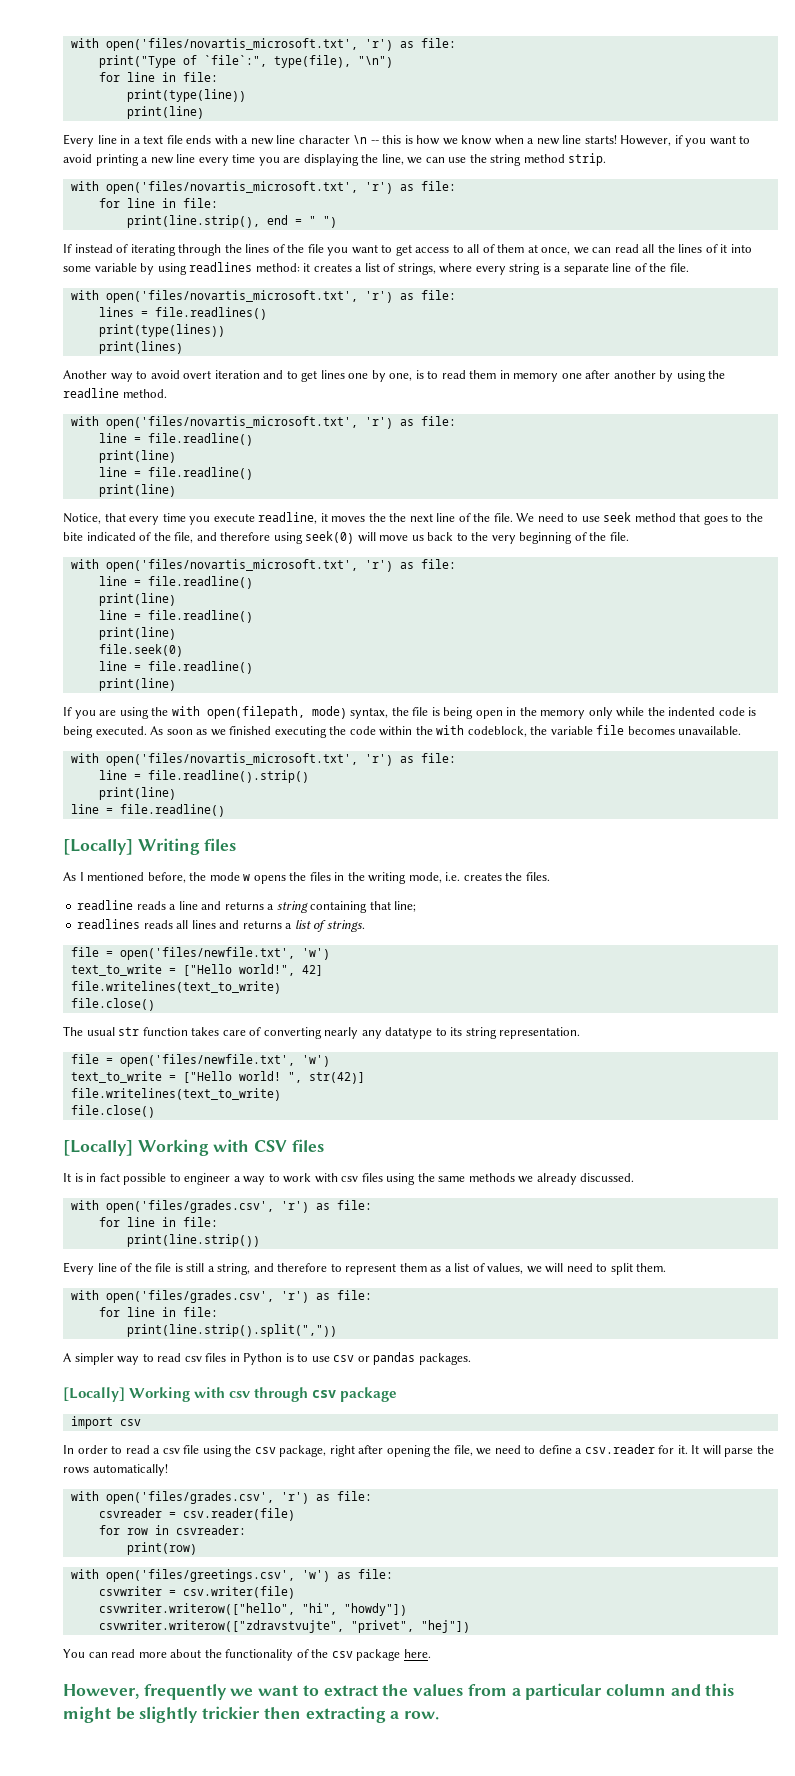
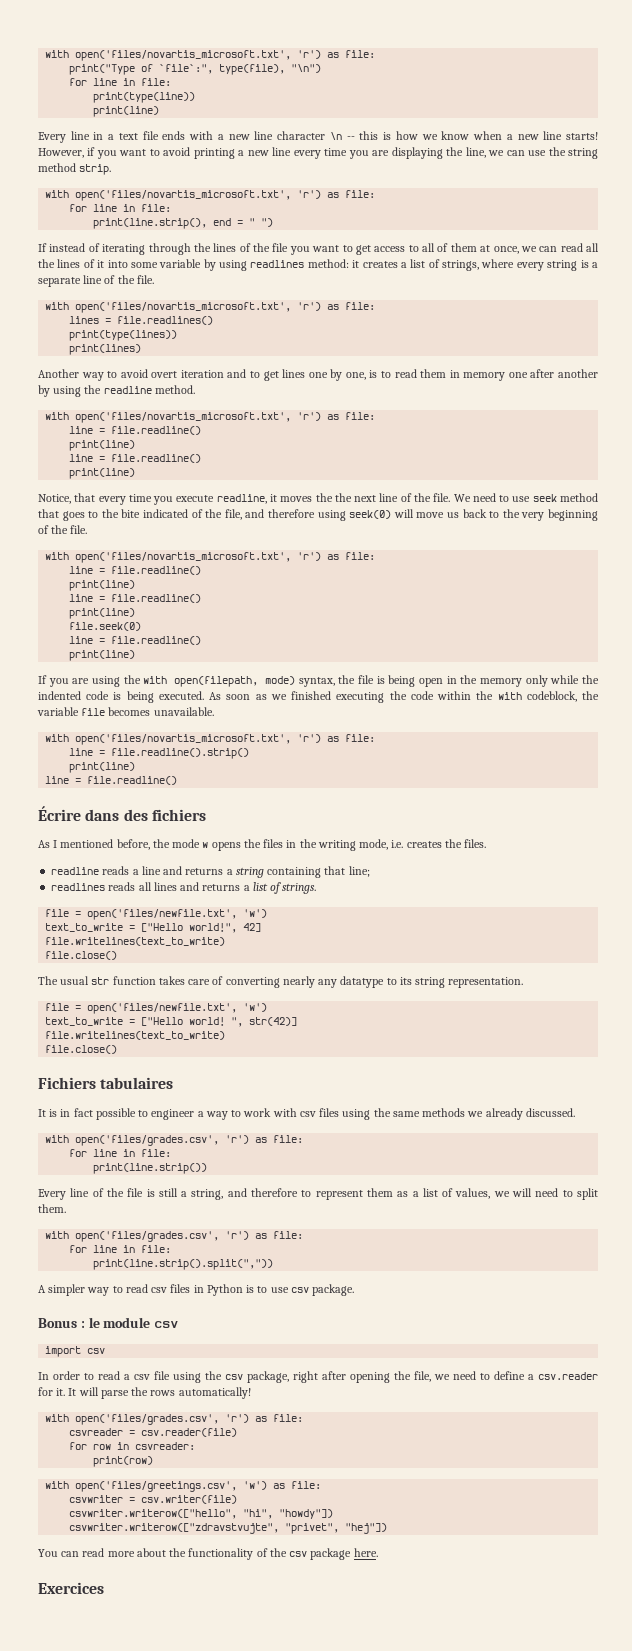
[63,838,237,855] [Locally] Writing files -> [38,806,206,821] Écrire dans des fichiers
[63,1139,324,1156] [Locally] Working with CSV files -> [38,1077,174,1089] Fichiers tabulaires
[357,1352,471,1365] [63,1387,398,1402] or pandas packages. // [Locally] Working with csv through csv package -> [312,1284,355,1296] [38,1317,179,1328] package. // Bonus : le module csv
[63,1683,735,1700] [63,1706,440,1723] However, frequently we want to extract the values from a particular column and this might be slightly trickier then extracting a row. -> [38,1582,104,1594] Exercices

